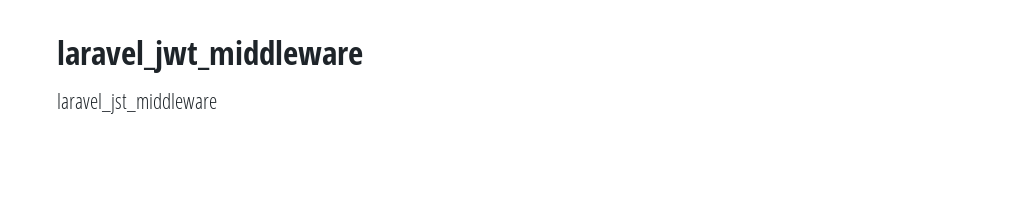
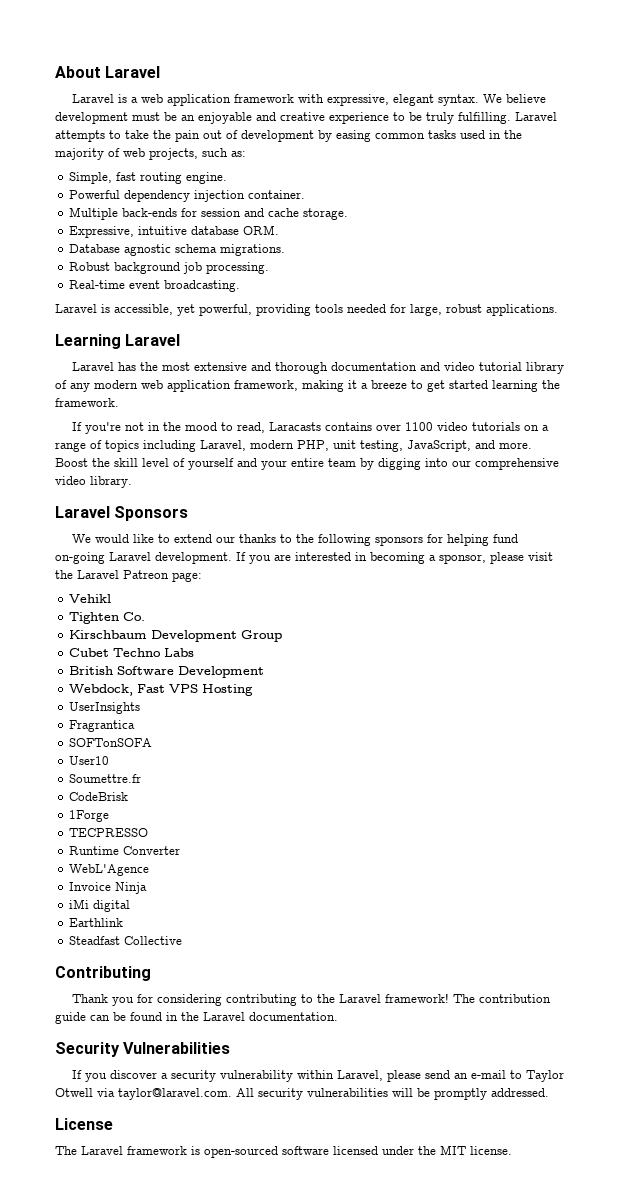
[57,40,363,73] [57,93,217,114] laravel_jwt_middleware // laravel_jst_middleware -> [55,66,161,78] [72,94,547,106] [55,112,557,124] [55,130,522,142] [55,148,246,160] [69,172,228,184] [69,190,306,202] [69,207,349,220] [69,225,280,238] [69,244,286,256] [69,262,270,274] [69,280,241,292] [55,304,558,316] [55,334,181,349] [72,362,565,374] [55,380,560,392] [55,398,119,407] [72,422,550,434] [55,440,532,452] [55,458,559,470] [55,476,132,488] [55,506,189,521] [72,534,519,546] [55,552,553,564] [55,570,202,582] [69,594,112,603] [69,612,146,624] [69,630,283,642] [69,648,195,657] [69,666,265,678] [69,684,254,696] [69,702,141,714] [69,720,136,732] [69,738,153,747] [69,756,110,765] [69,774,142,783] [69,792,129,801] [69,810,110,822] [69,828,149,837] [69,846,181,855] [69,864,150,876] [69,882,148,894] [69,899,131,912] [69,918,124,927] [69,936,183,945] [55,966,151,981] [72,993,552,1006] [55,1012,338,1024] [55,1042,231,1057] [72,1070,565,1082] [55,1088,549,1100] [55,1118,113,1130] [55,1145,512,1158] About Laravel // Laravel is a web application framework with expressive, elegant syntax. We believe development must be an enjoyable and creative experience to be truly fulfilling. Laravel attempts to take the pain out of development by easing common tasks used in the majority of web projects, such as: // Simple, fast routing engine. // Powerful dependency injection container. // Multiple back-ends for session and cache storage. // Expressive, intuitive database ORM. // Database agnostic schema migrations. // Robust background job processing. // Real-time event broadcasting. // Laravel is accessible, yet powerful, providing tools needed for large, robust applications. // Learning Laravel // Laravel has the most extensive and thorough documentation and video tutorial library of any modern web application framework, making it a breeze to get started learning the framework. // If you're not in the mood to read, Laracasts contains over 1100 video tutorials on a range of topics including Laravel, modern PHP, unit testing, JavaScript, and more. Boost the skill level of yourself and your entire team by digging into our comprehensive video library. // Laravel Sponsors // We would like to extend our thanks to the following sponsors for helping fund on-going Laravel development. If you are interested in becoming a sponsor, please visit the Laravel Patreon page: // Vehikl // Tighten Co. // Kirschbaum Development Group // Cubet Techno Labs // British Software Development // Webdock, Fast VPS Hosting // UserInsights // Fragrantica // SOFTonSOFA // User10 // Soumettre.fr // CodeBrisk // 1Forge // TECPRESSO // Runtime Converter // WebL'Agence // Invoice Ninja // iMi digital // Earthlink // Steadfast Collective // Contributing // Thank you for considering contributing to the Laravel framework! The contribution guide can be found in the Laravel documentation. // Security Vulnerabilities // If you discover a security vulnerability within Laravel, please send an e-mail to Taylor Otwell via taylor@laravel.com. All security vulnerabilities will be promptly addressed. // License // The Laravel framework is open-sourced software licensed under the MIT license.

